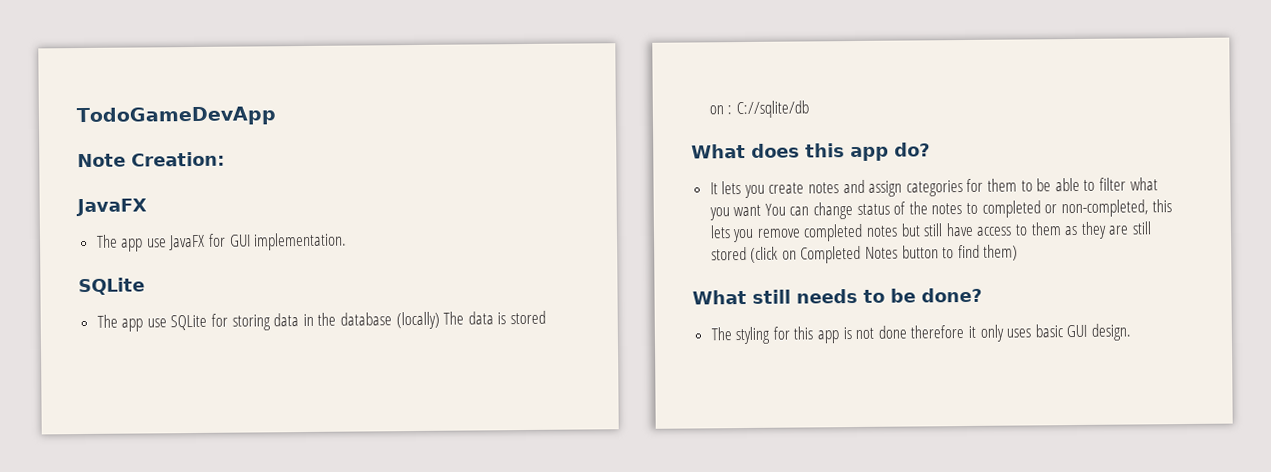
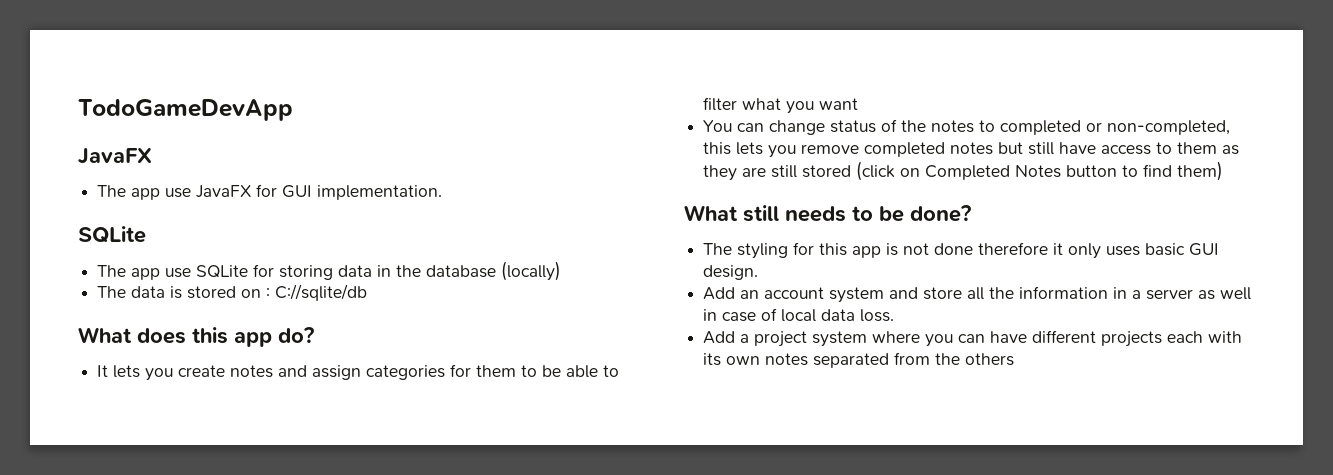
[77,151,225,168] // Note Creation: -> (293, 110) none
(440, 320) none -> (562, 271) //
(762, 210) none -> (859, 104) //
(1131, 332) none -> [703,286,1252,303] [703,308,895,322] [703,330,1243,347] [703,352,1015,368] // Add an account system and store all the information in a server as well in case of local data loss. // Add a project system where you can have different projects each with its own notes separated from the others

